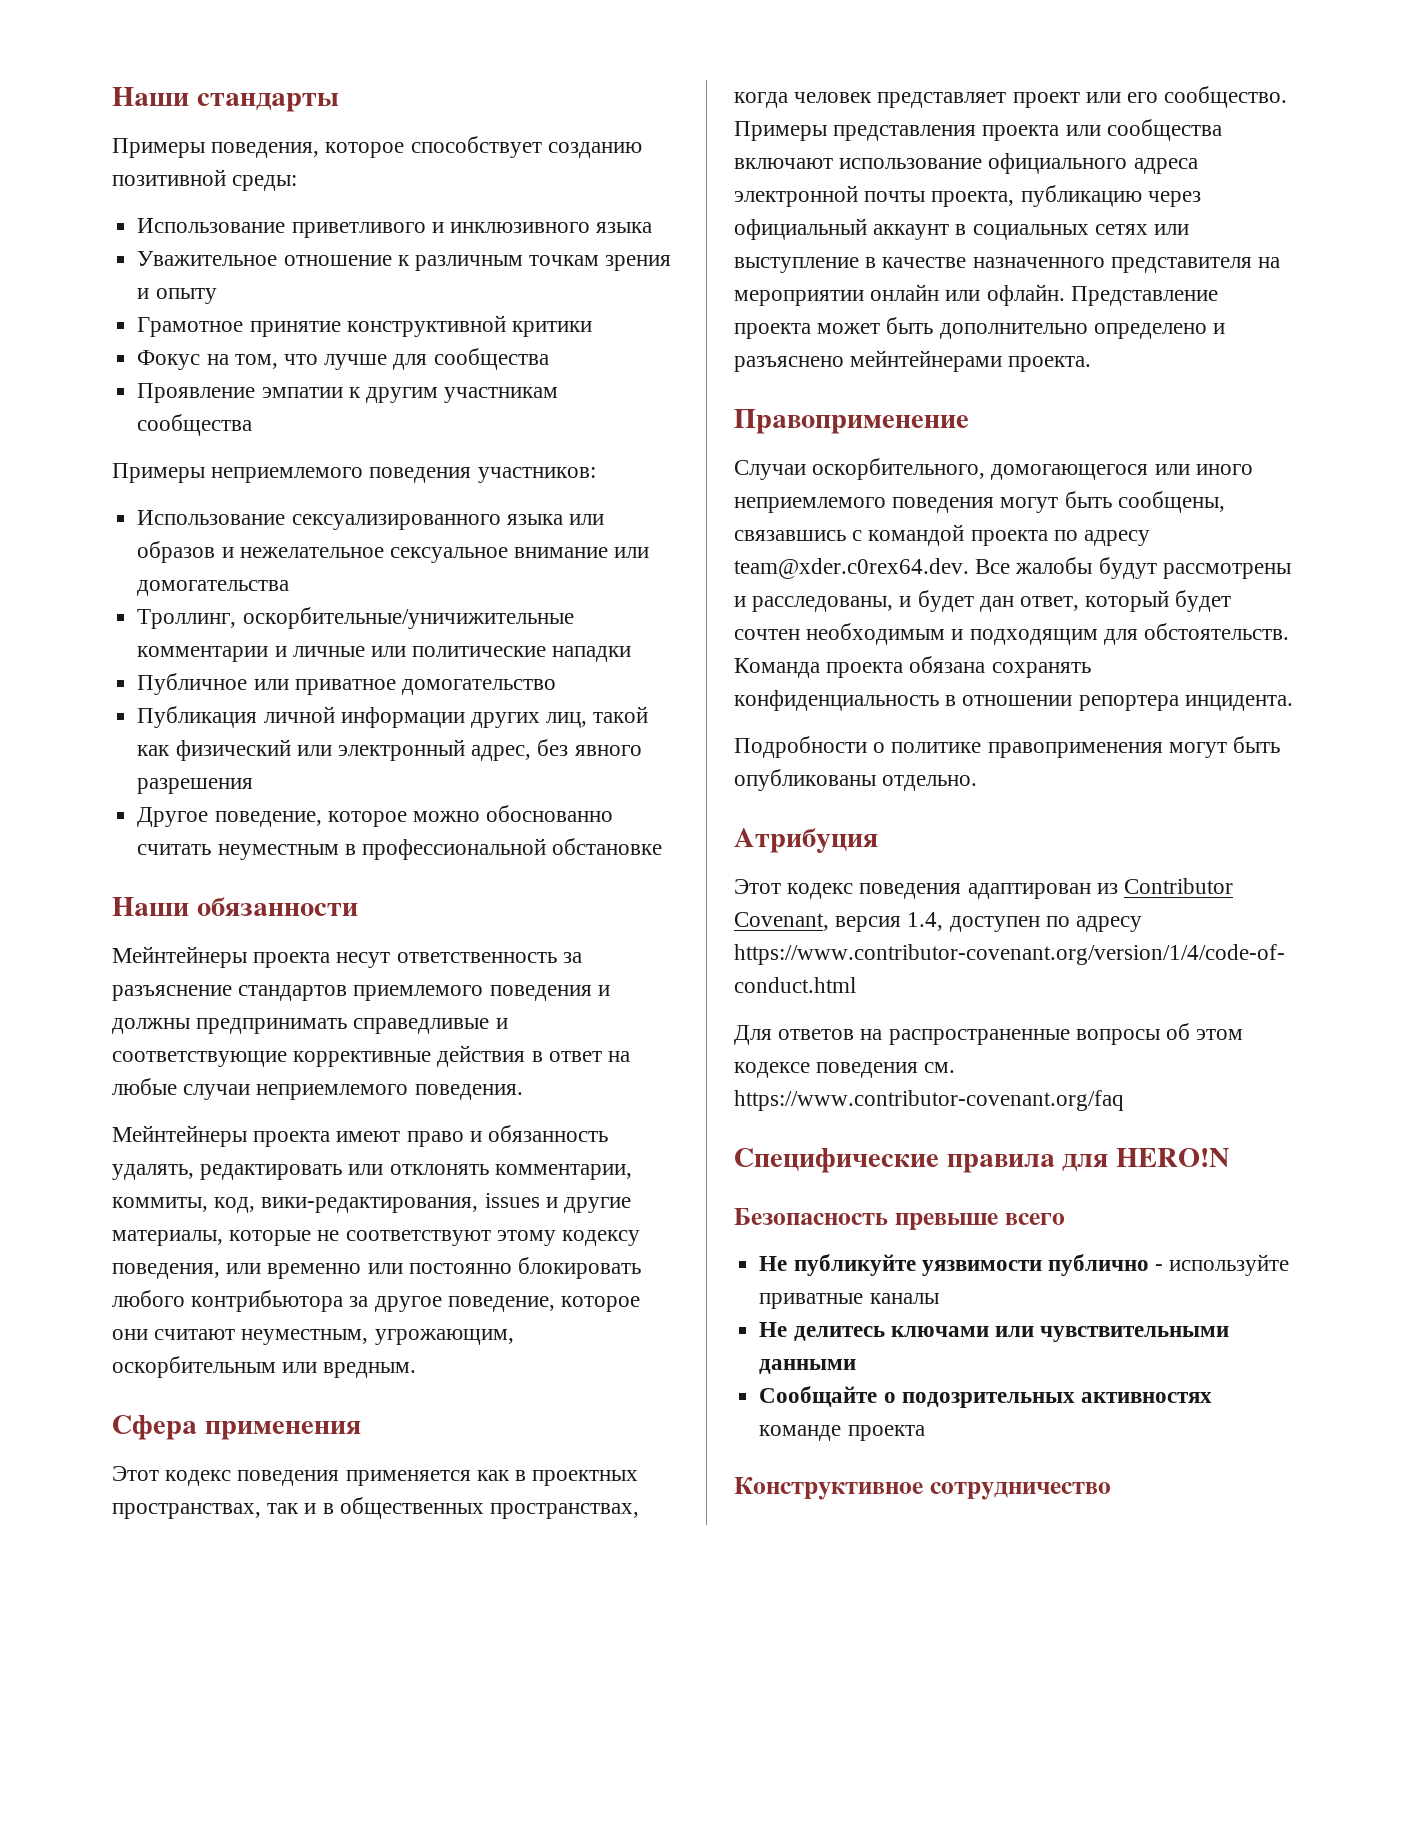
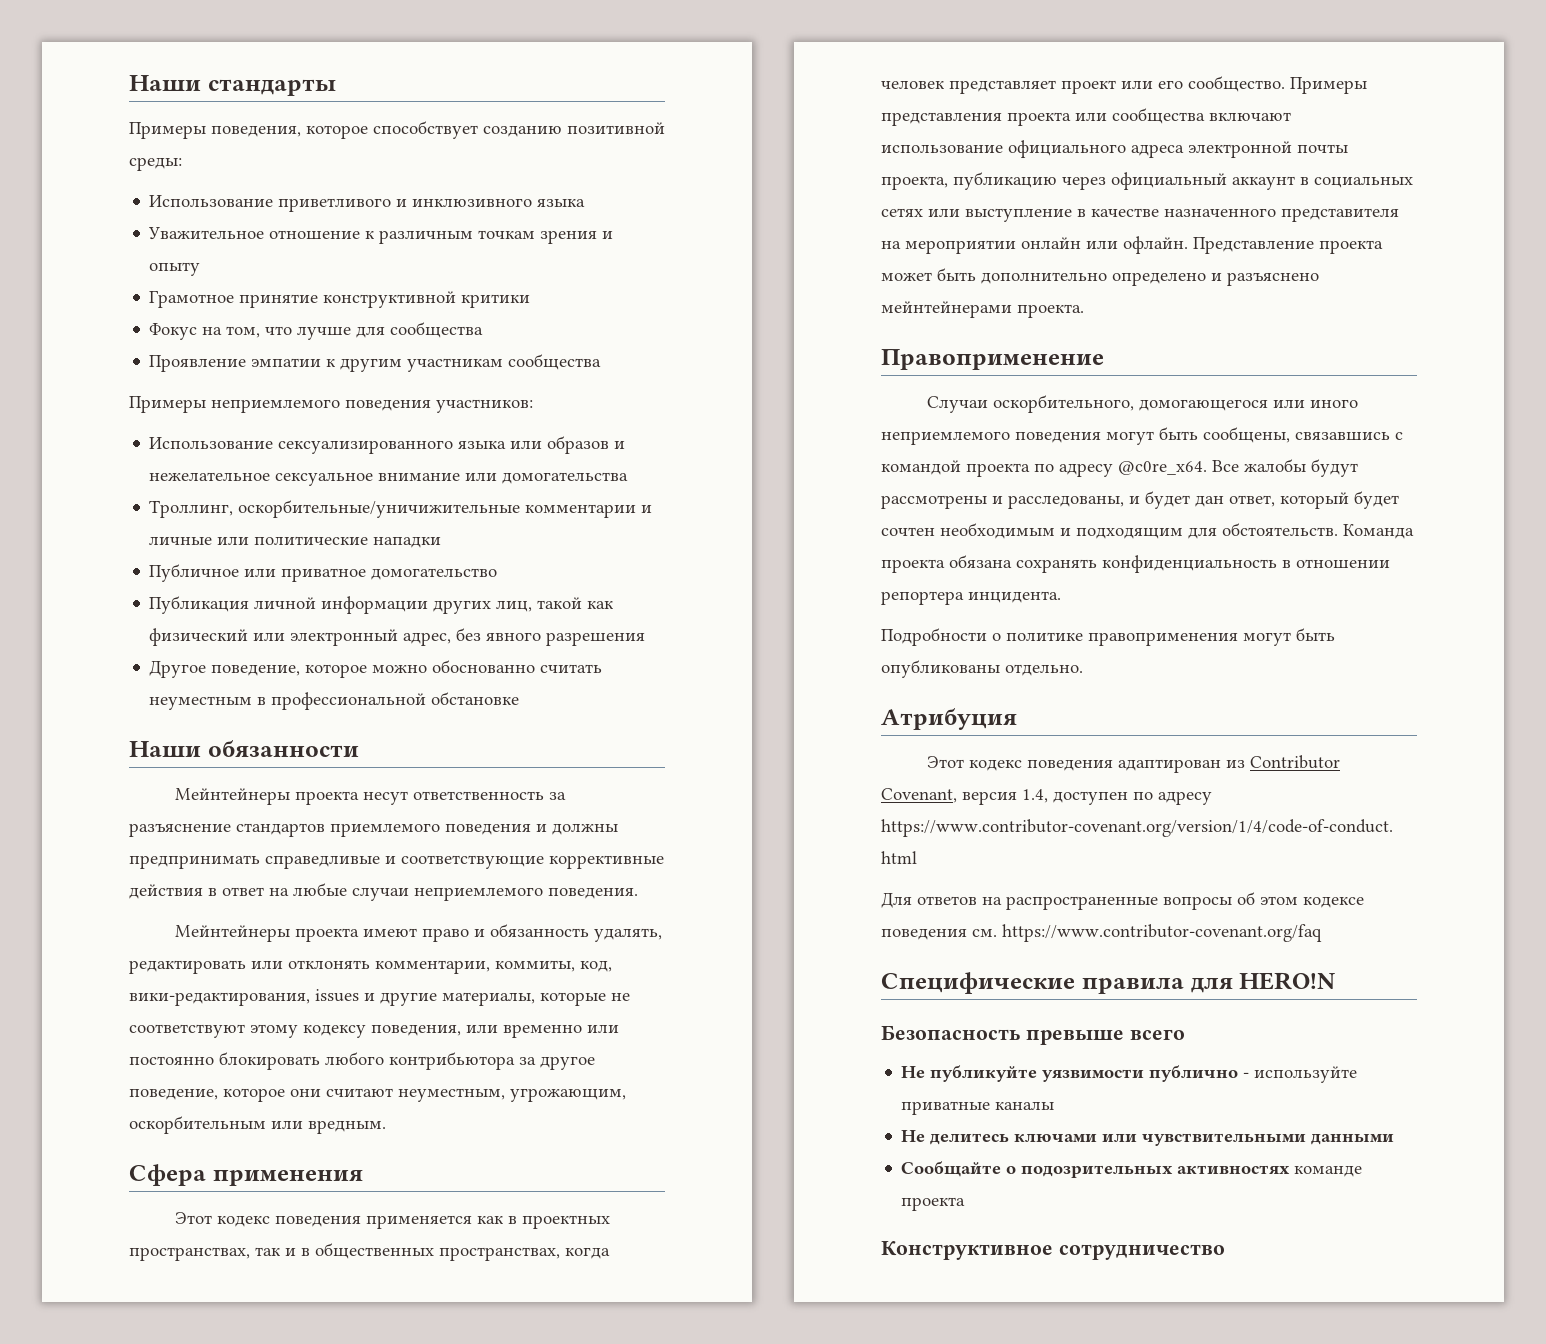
[734,558,969,579] team@xder.c0rex64.dev. -> [1118,461,1207,475] @c0re_x64.

